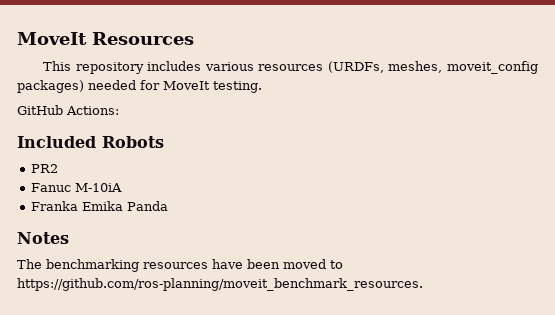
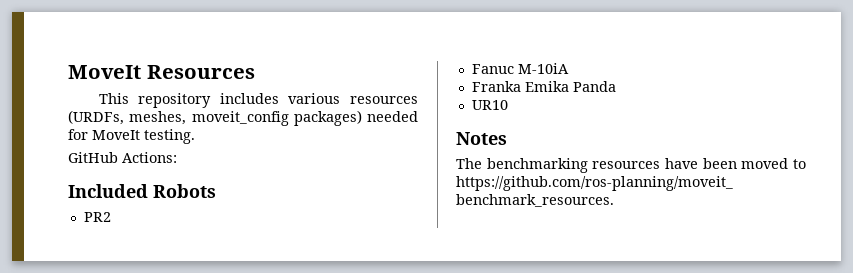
(168, 206) none -> [471,100,508,110] // UR10

